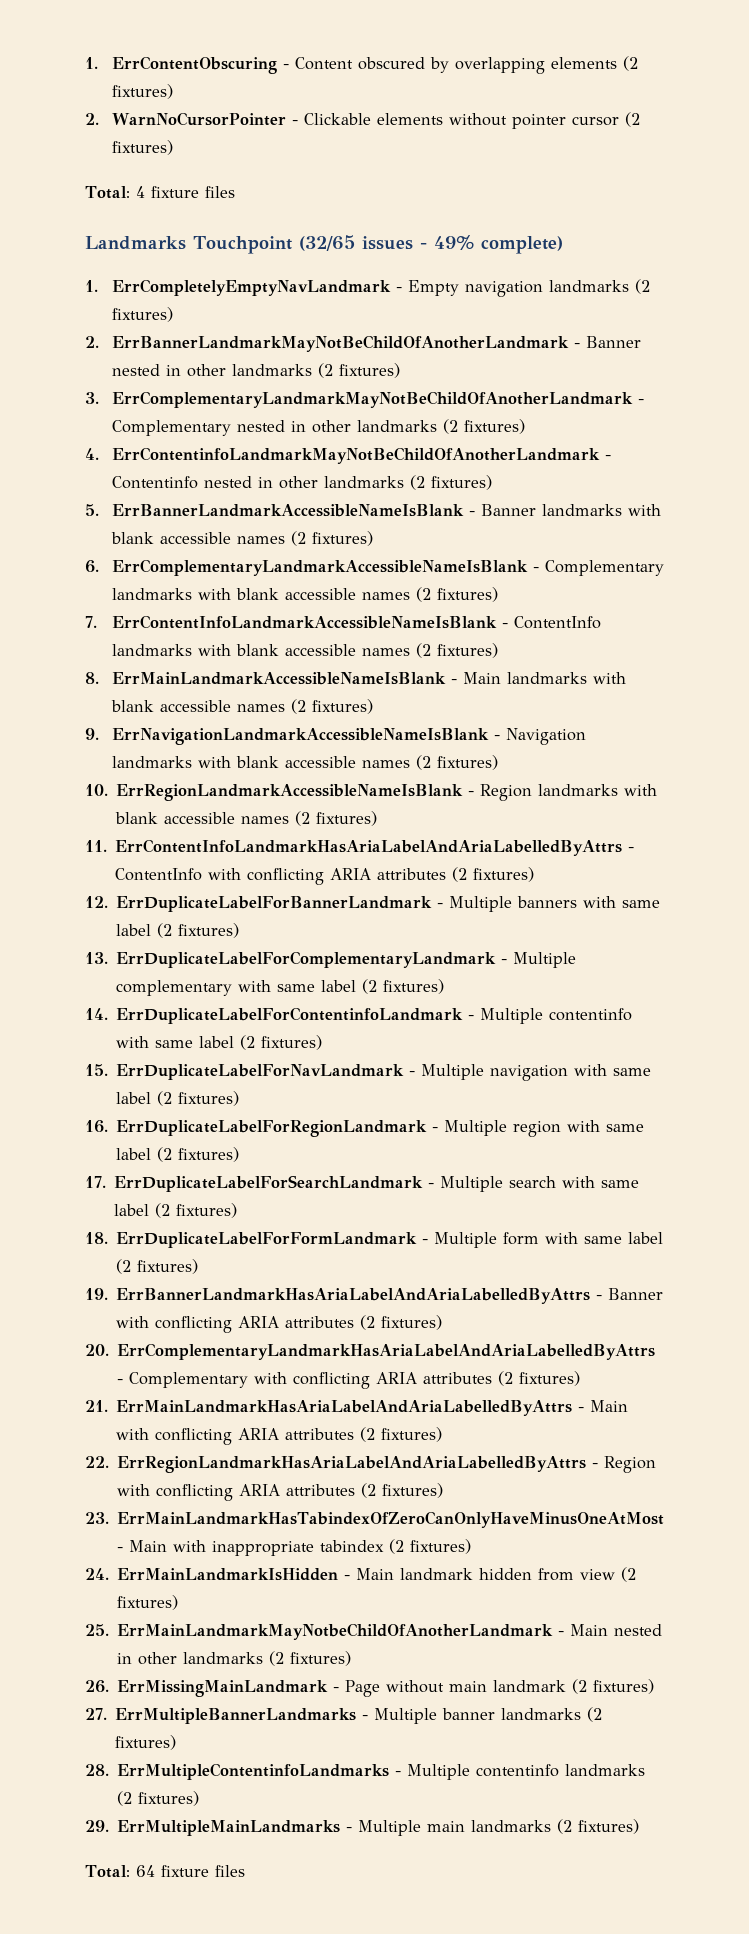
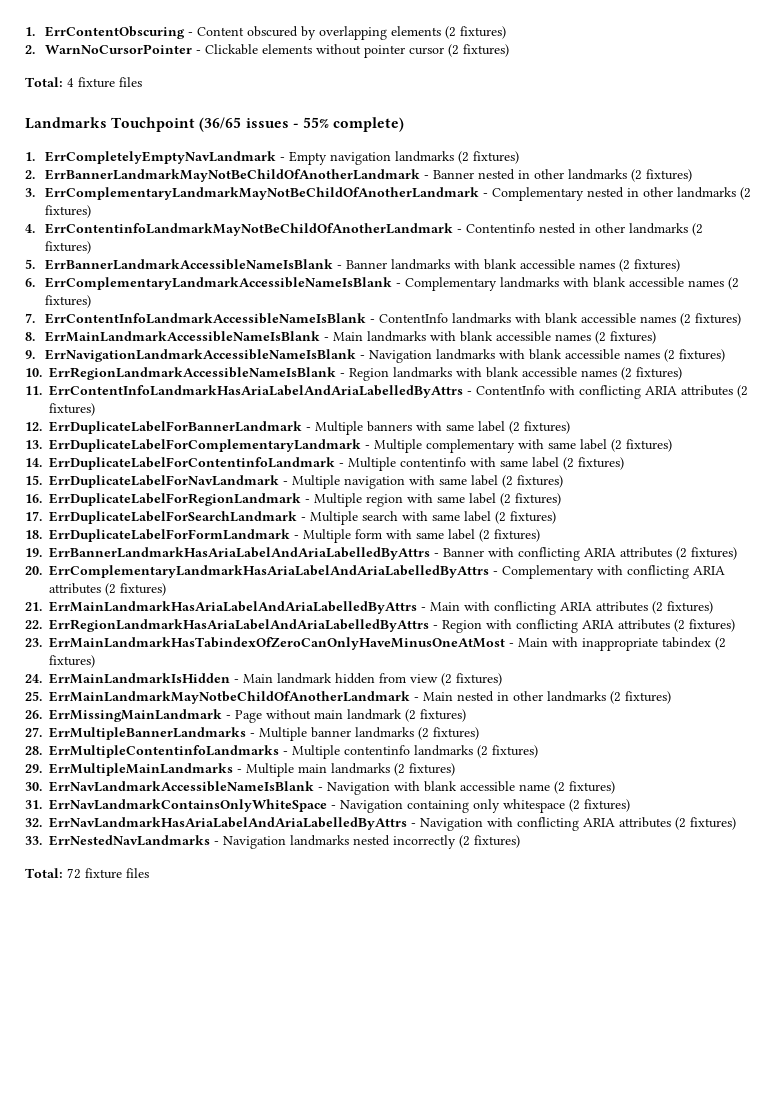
[298,235,355,251] (32/65 -> [199,117,242,132] (36/65
[433,235,474,250] 49% -> [302,117,329,128] 55%
[85,1865,155,1878] // Total: 64 -> [25,781,615,795] [25,799,630,813] [25,817,736,831] [25,835,520,849] [25,868,81,879] // 30. ErrNavLandmarkAccessibleNameIsBlank - Navigation with blank accessible name (2 fixtures) // 31. ErrNavLandmarkContainsOnlyWhiteSpace - Navigation containing only whitespace (2 fixtures) // 32. ErrNavLandmarkHasAriaLabelAndAriaLabelledByAttrs - Navigation with conflicting ARIA attributes (2 fixtures) // 33. ErrNestedNavLandmarks - Navigation landmarks nested incorrectly (2 fixtures) // Total: 72

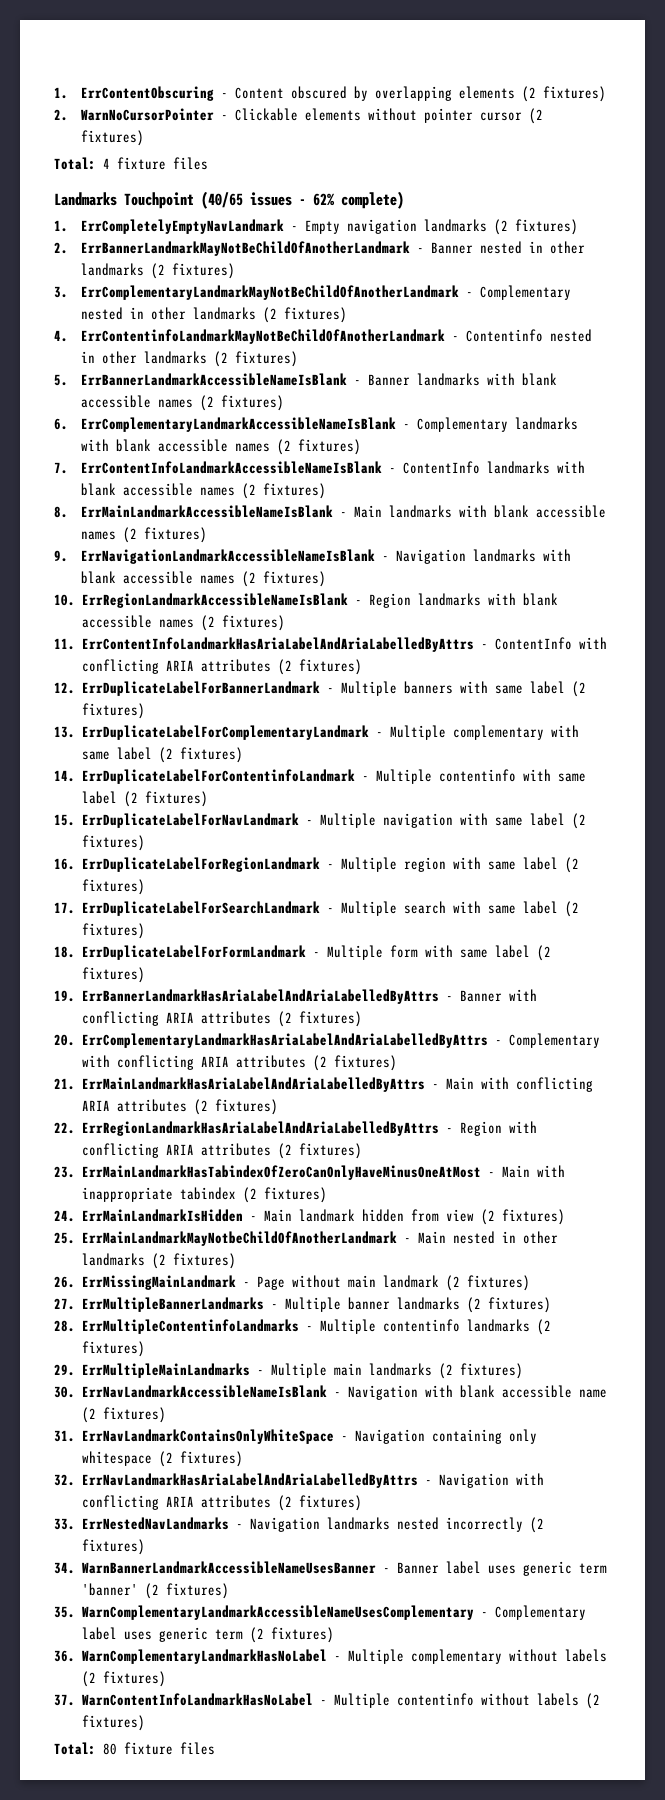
[199,117,242,132] (36/65 -> [201,191,243,209] (40/65
[302,117,329,128] 55% -> [313,193,335,206] 62%
[25,868,81,879] // Total: 72 -> [54,1561,608,1576] [82,1583,230,1599] [54,1605,587,1620] [82,1627,335,1643] [54,1649,608,1664] [82,1671,167,1687] [54,1693,601,1709] [82,1715,146,1731] [54,1742,117,1755] // 34. WarnBannerLandmarkAccessibleNameUsesBanner - Banner label uses generic term 'banner' (2 fixtures) // 35. WarnComplementaryLandmarkAccessibleNameUsesComplementary - Complementary label uses generic term (2 fixtures) // 36. WarnComplementaryLandmarkHasNoLabel - Multiple complementary without labels (2 fixtures) // 37. WarnContentInfoLandmarkHasNoLabel - Multiple contentinfo without labels (2 fixtures) // Total: 80

